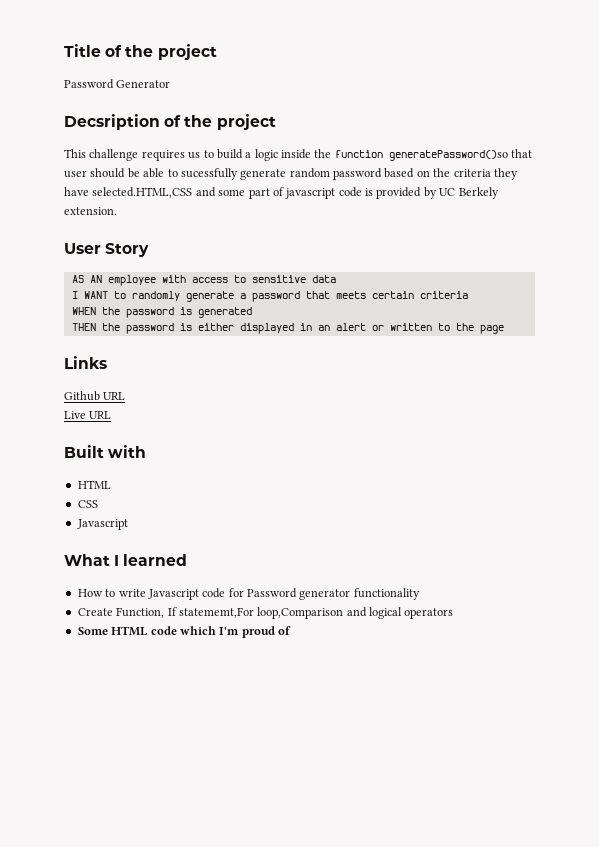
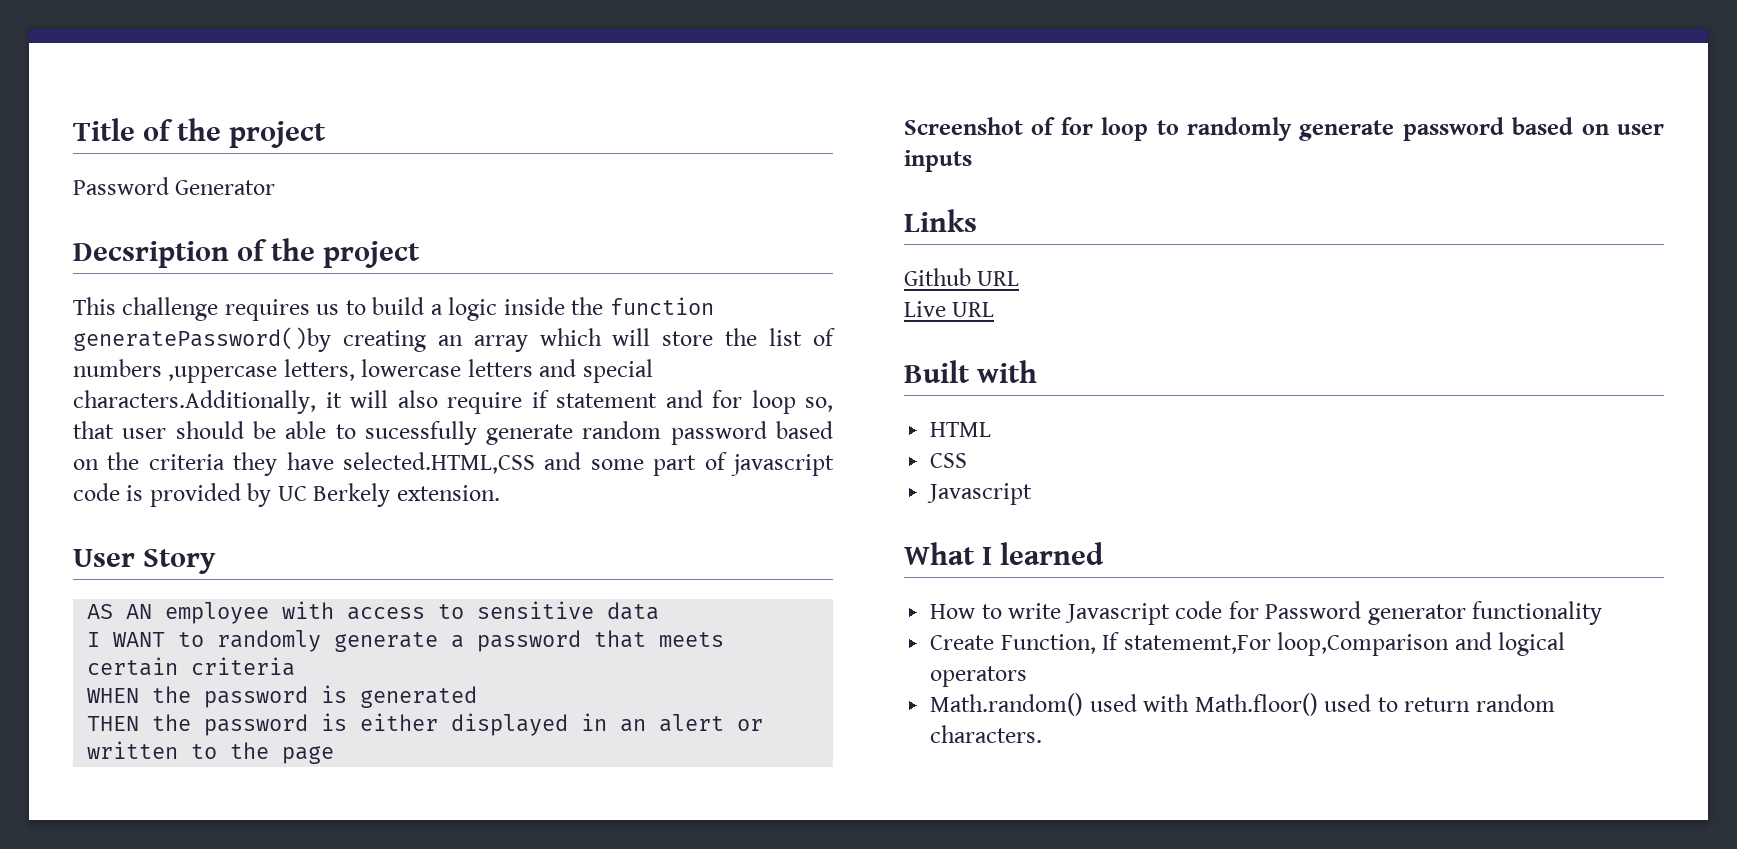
[388,150,508,161] generatePassword()so -> [73,327,835,352] [73,359,653,383] [73,390,833,414] generatePassword()by creating an array which will store the list of numbers ,uppercase letters, lowercase letters and special characters.Additionally, it will also require if statement and for loop so,
(504, 329) none -> [904,117,1664,141] [904,150,972,172] // Screenshot of for loop to randomly generate password based on user inputs
[77,626,291,638] Some HTML code which I'm proud of -> [930,693,1555,716] [930,725,1043,743] Math.random() used with Math.floor() used to return random characters.

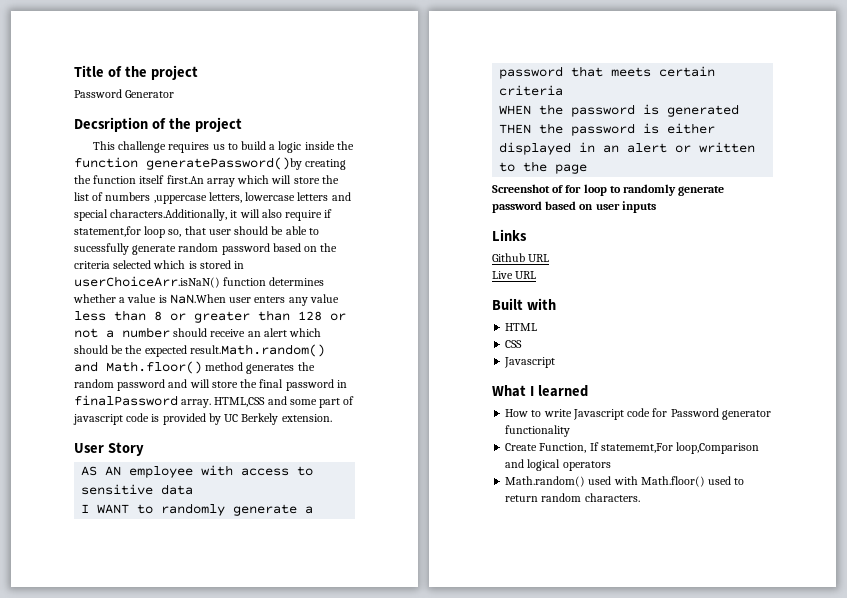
[437,335,463,346] an -> [74,175,204,184] the function itself first.An
[556,390,742,408] statement and for -> [74,226,141,237] statement,for
[233,452,535,476] they have selected.HTML,CSS -> [113,260,245,269] [74,276,325,288] [73,294,339,306] [74,310,346,323] [74,327,322,338] [74,344,325,357] [74,361,315,374] [74,379,347,391] [74,395,266,408] selected which is stored in userChoiceArr.isNaN() function determines whether a value is NaN.When user enters any value less than 8 or greater than 128 or not a number should receive an alert which should be the expected result.Math.random() and Math.floor() method generates the random password and will store the final password in finalPassword array. HTML,CSS

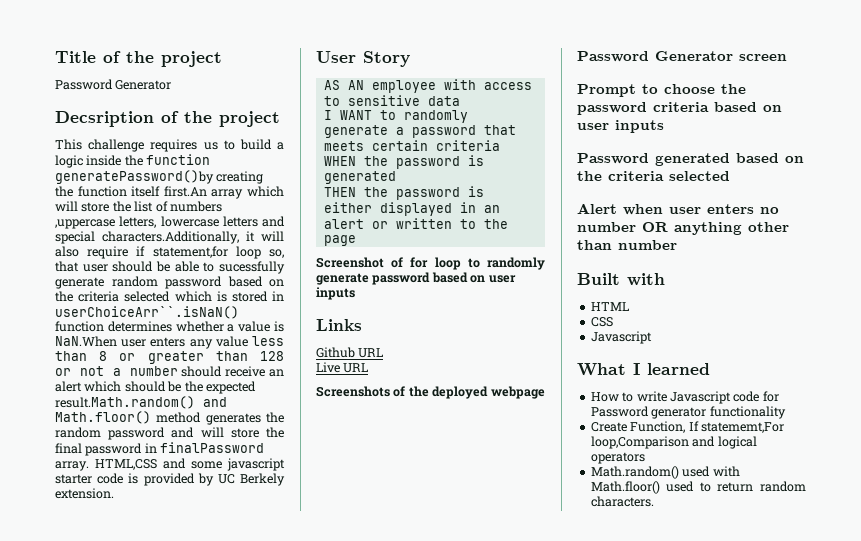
[74,276,220,288] userChoiceArr.isNaN() -> [55,306,239,319] userChoiceArr``.isNaN()
[319,396,355,408] [73,414,123,425] part of javascript -> [227,458,285,471] [55,474,92,484] javascript starter
(537, 275) none -> [316,386,545,399] [577,51,787,62] [577,84,746,97] [577,102,782,115] [577,120,664,133] [577,153,804,166] [577,171,730,181] [577,203,779,215] [577,222,789,235] [577,240,677,250] // Screenshots of the deployed webpage // Password Generator screen // Prompt to choose the password criteria based on user inputs // Password generated based on the criteria selected // Alert when user enters no number OR anything other than number

